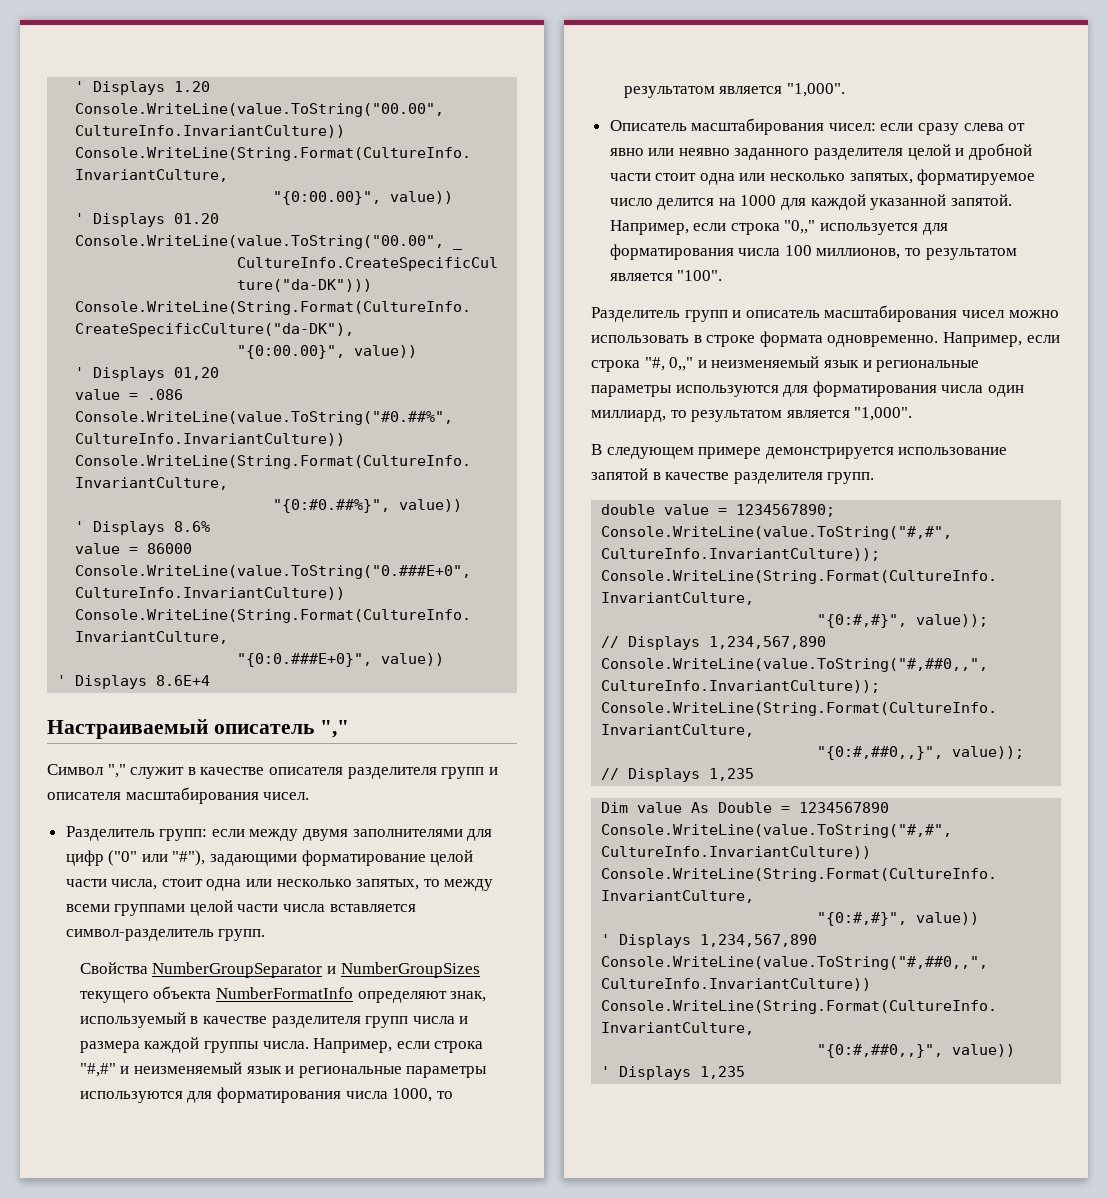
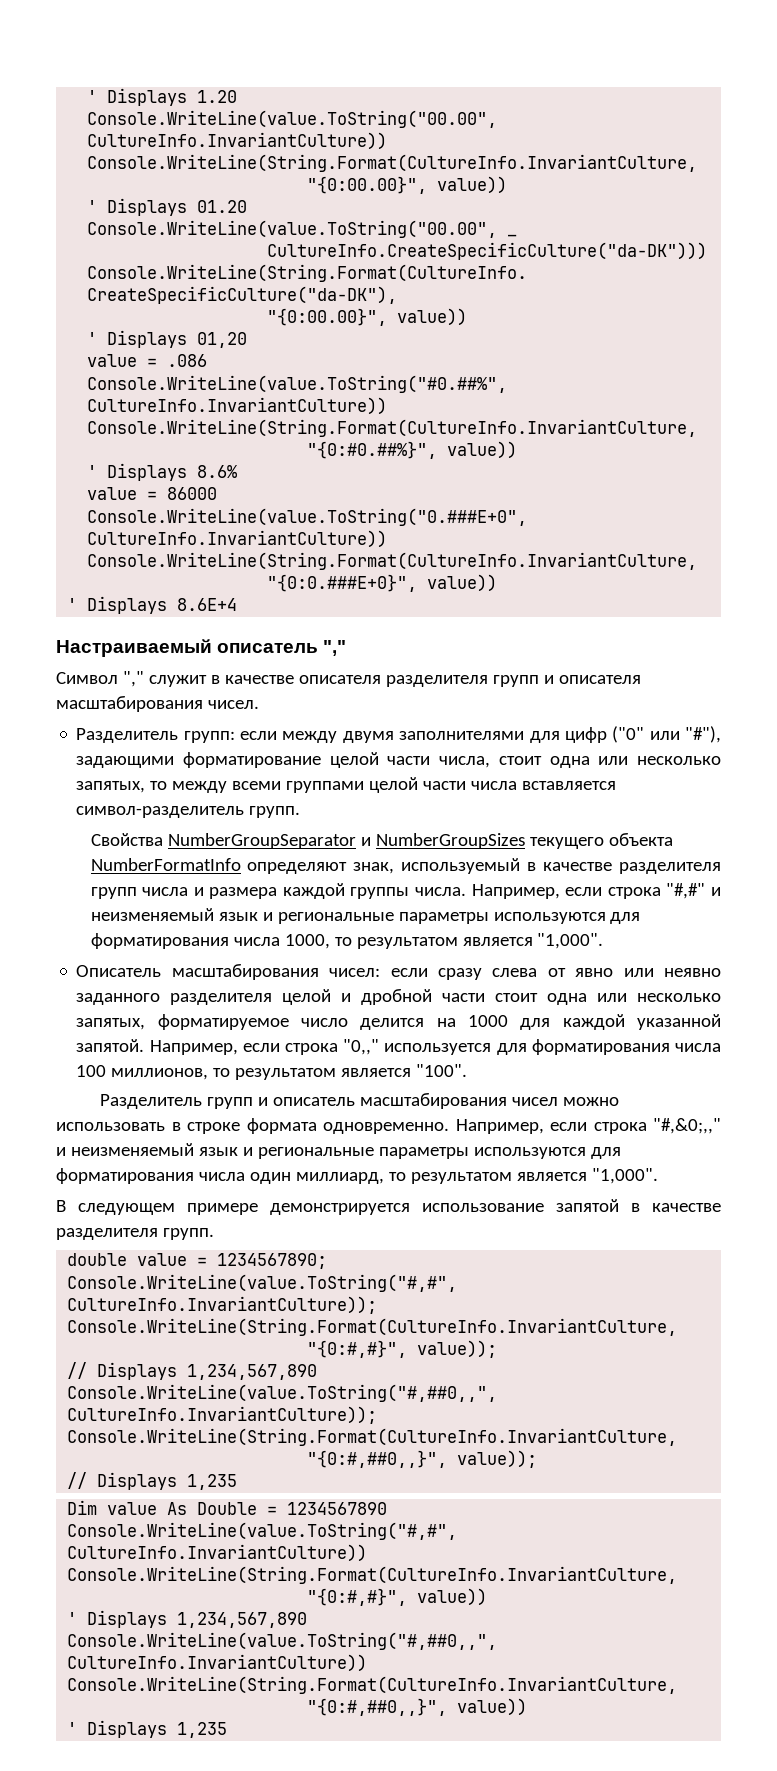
[644,357,694,371] "#, 0,," -> [653,1118,721,1134] "#,&0;,,"

